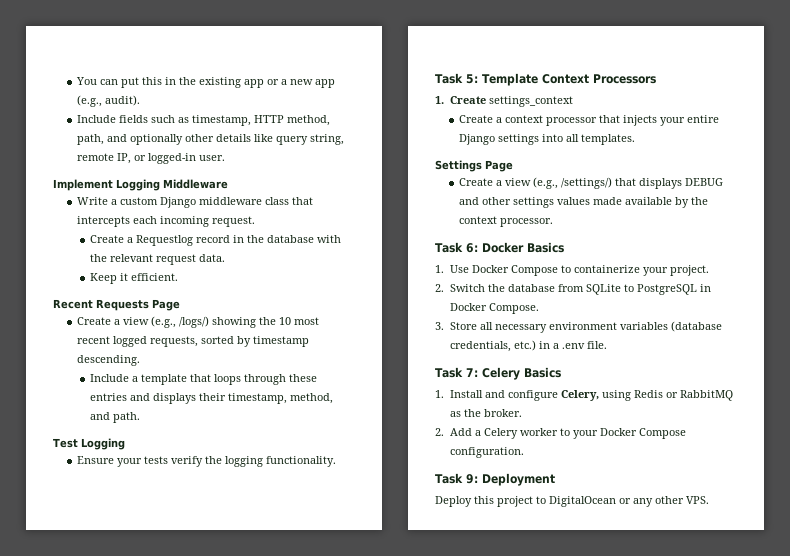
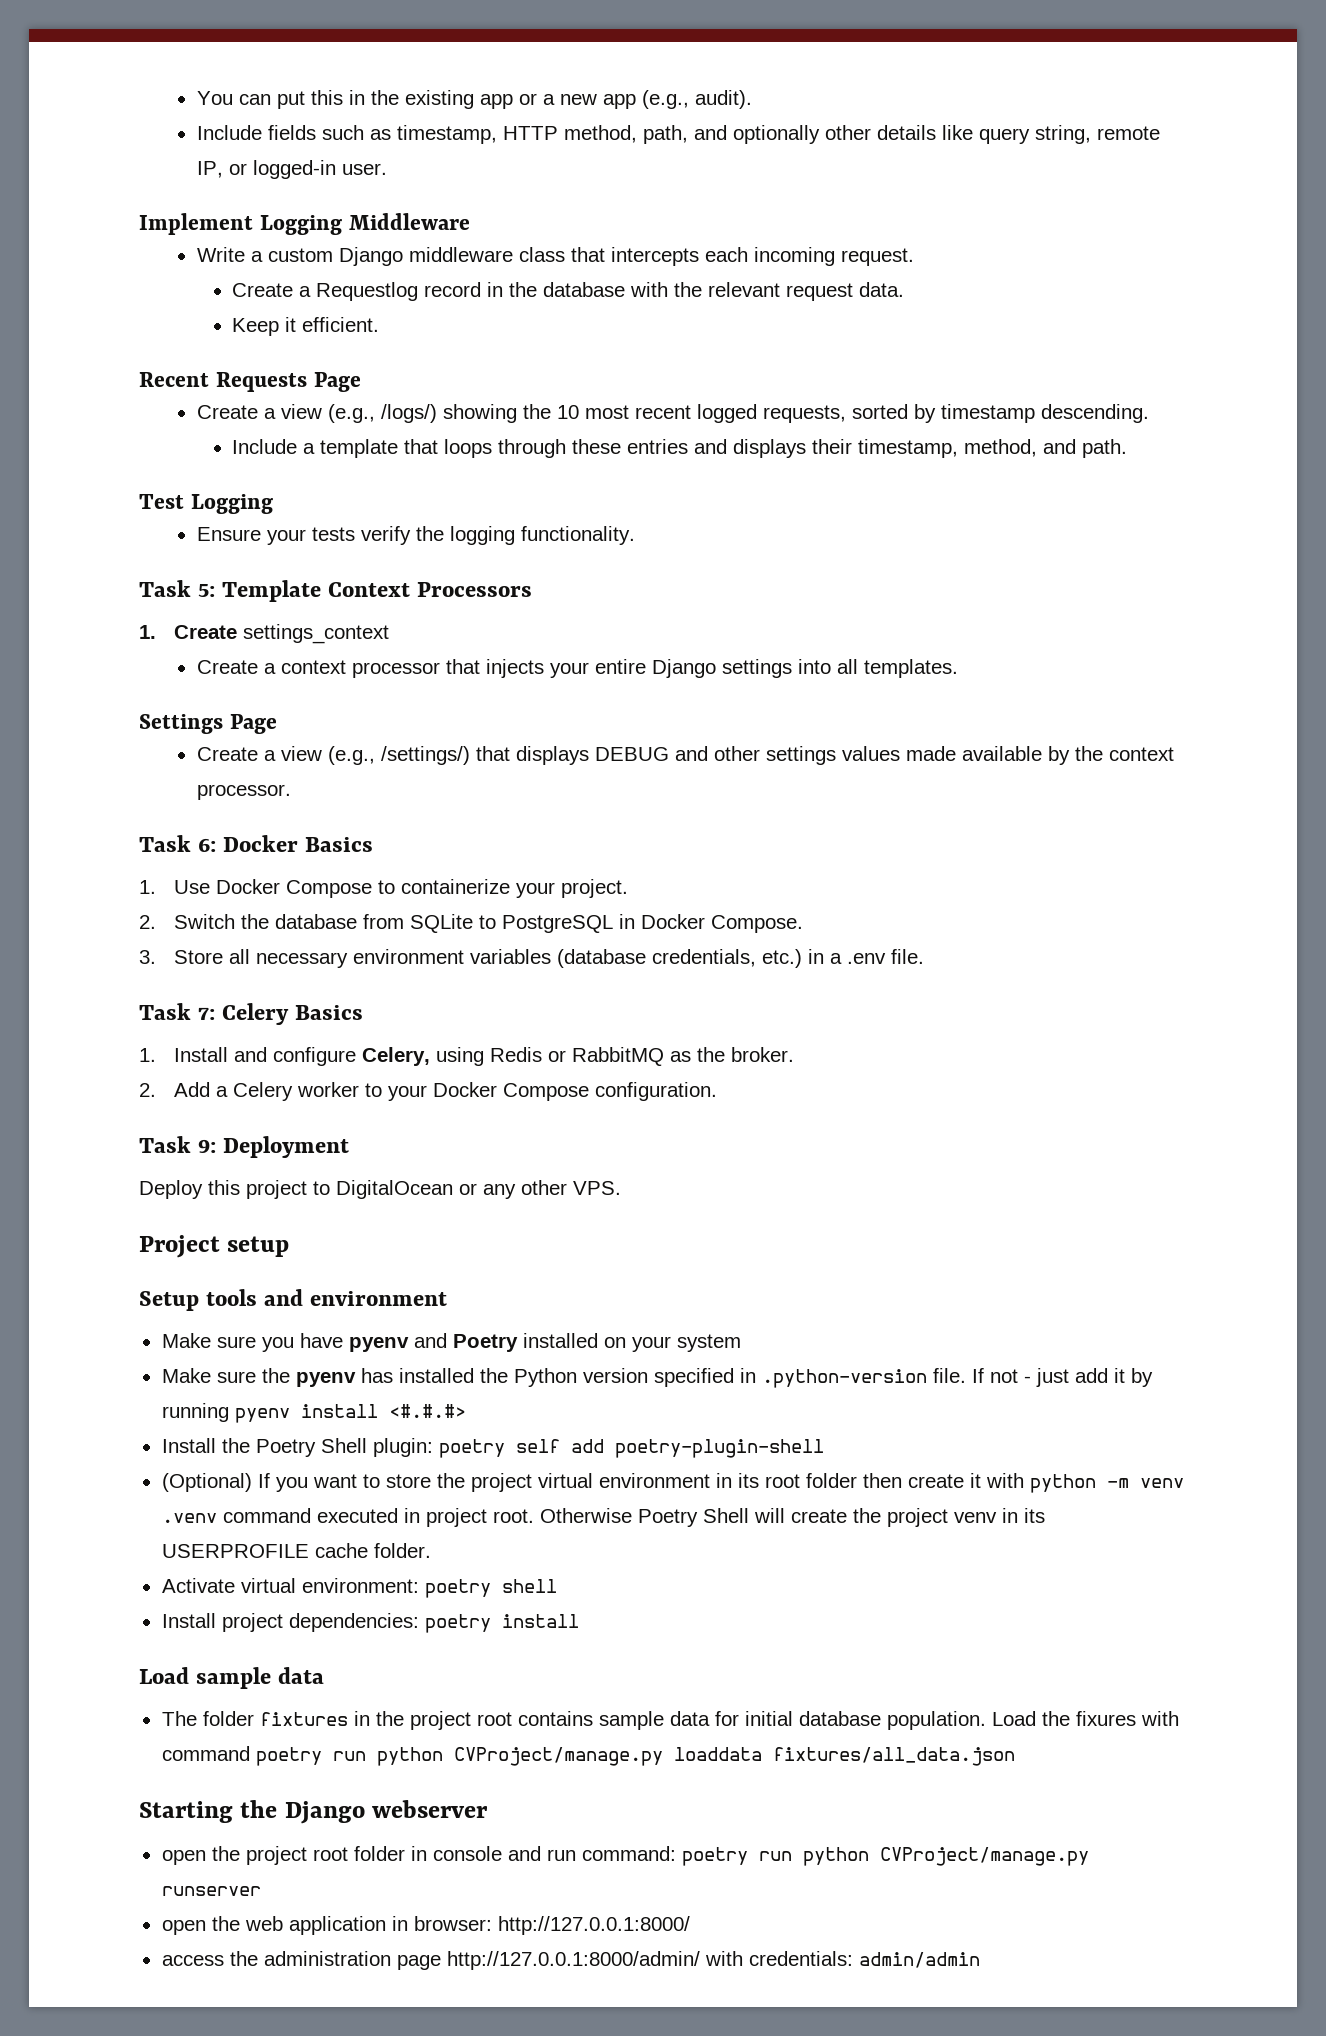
(709, 500) none -> [139,1235,290,1258] [139,1289,448,1311] [161,1333,741,1352] [161,1368,1153,1388] [161,1403,466,1423] [161,1438,824,1458] [161,1473,1184,1493] [161,1508,1045,1527] [161,1543,431,1558] [161,1578,557,1598] [161,1613,579,1633] [139,1667,325,1689] [161,1711,1179,1730] [161,1746,1015,1766] [139,1800,489,1824] [161,1846,1089,1866] [161,1886,261,1896] [161,1916,690,1935] [161,1951,980,1970] // Project setup // Setup tools and environment // Make sure you have pyenv and Poetry installed on your system // Make sure the pyenv has installed the Python version specified in .python-version file. If not - just add it by running pyenv install <#.#.#> // Install the Poetry Shell plugin: poetry self add poetry-plugin-shell // (Optional) If you want to store the project virtual environment in its root folder then create it with python -m venv .venv command executed in project root. Otherwise Poetry Shell will create the project venv in its USERPROFILE cache folder. // Activate virtual environment: poetry shell // Install project dependencies: poetry install // Load sample data // The folder fixtures in the project root contains sample data for initial database population. Load the fixures with command poetry run python CVProject/manage.py loaddata fixtures/all_data.json // Starting the Django webserver // open the project root folder in console and run command: poetry run python CVProject/manage.py runserver // open the web application in browser: http://127.0.0.1:8000/ // access the administration page http://127.0.0.1:8000/admin/ with credentials: admin/admin

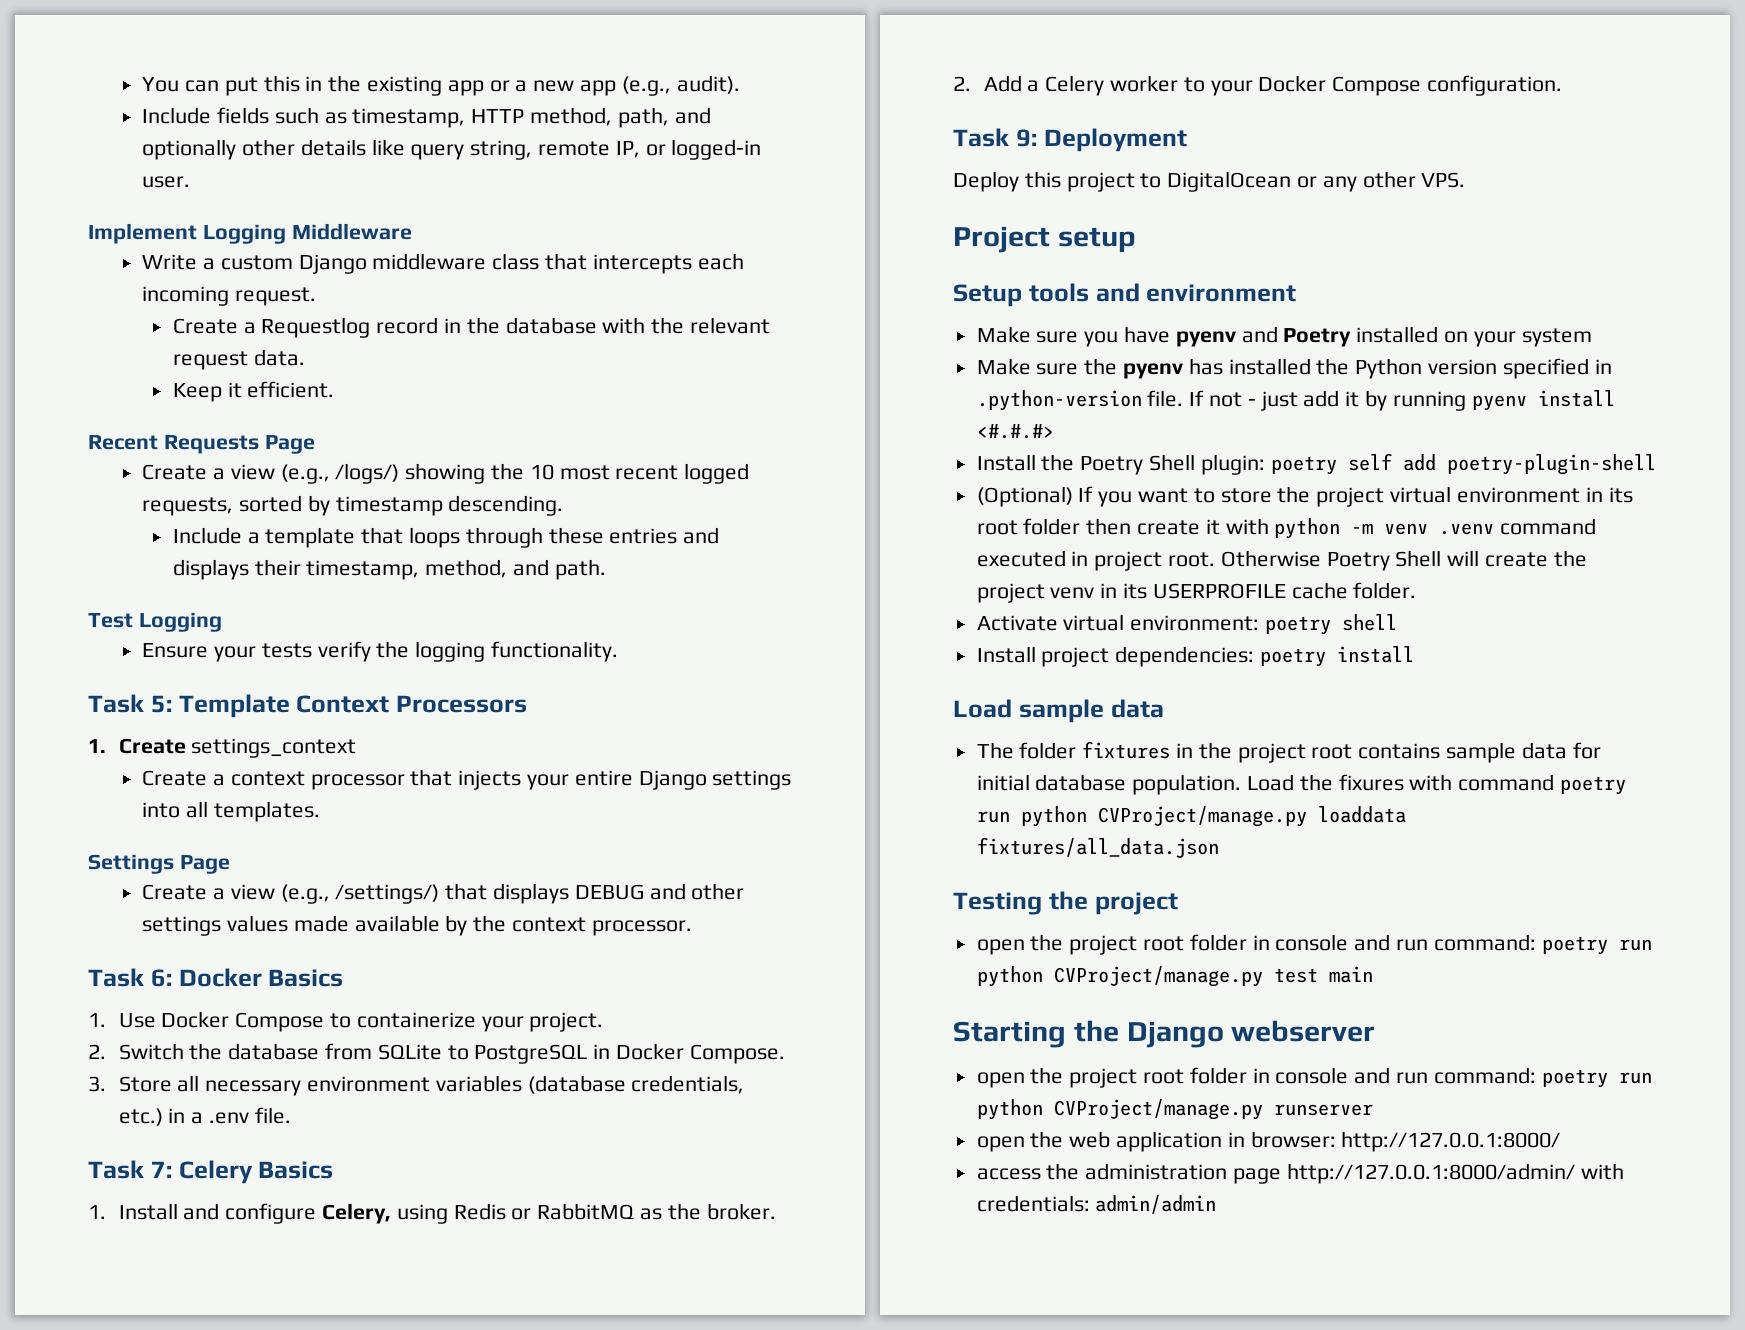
(1015, 1756) none -> [953,891,1178,915] [976,934,1652,955] [976,966,1373,987] // Testing the project // open the project root folder in console and run command: poetry run python CVProject/manage.py test main

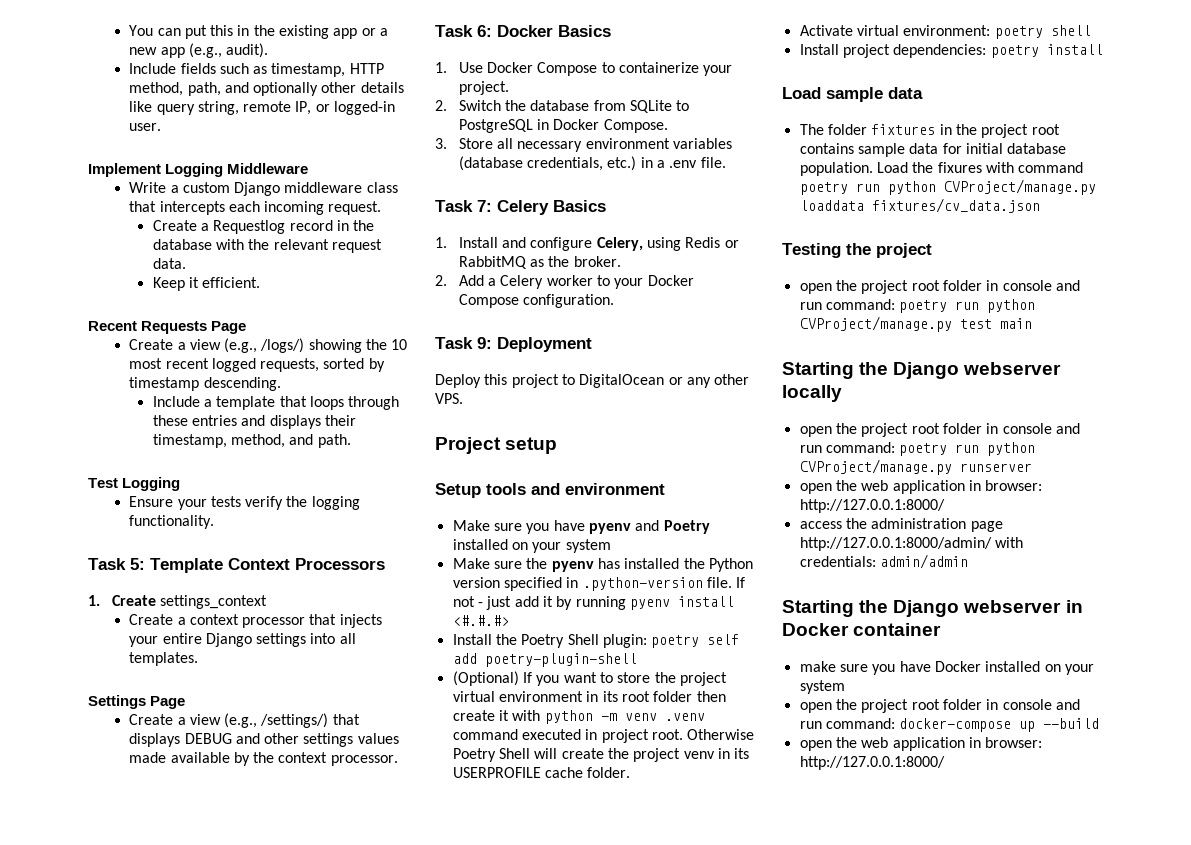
[976,837,1219,858] fixtures/all_data.json -> [871,198,1040,213] fixtures/cv_data.json
(1376, 1031) none -> [782,385,842,402] locally
(1217, 1204) none -> [782,600,1083,617] [782,623,942,636] [799,661,1094,675] [799,680,845,694] [799,699,1080,713] [799,718,1100,732] [799,737,1043,751] [799,756,945,770] // Starting the Django webserver in Docker container // make sure you have Docker installed on your system // open the project root folder in console and run command: docker-compose up --build // open the web application in browser: http://127.0.0.1:8000/

